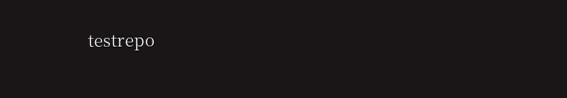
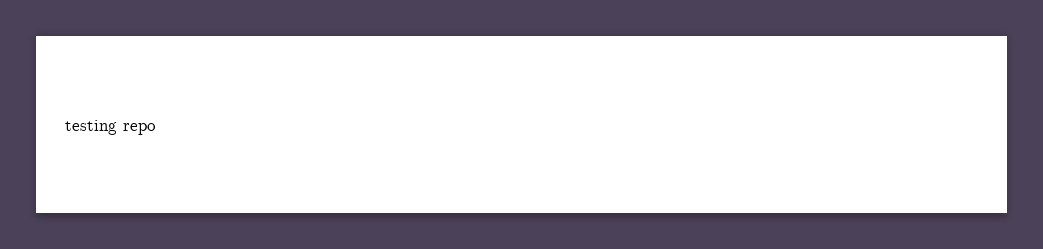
[87,34,156,51] testrepo -> [65,120,156,135] testing repo

